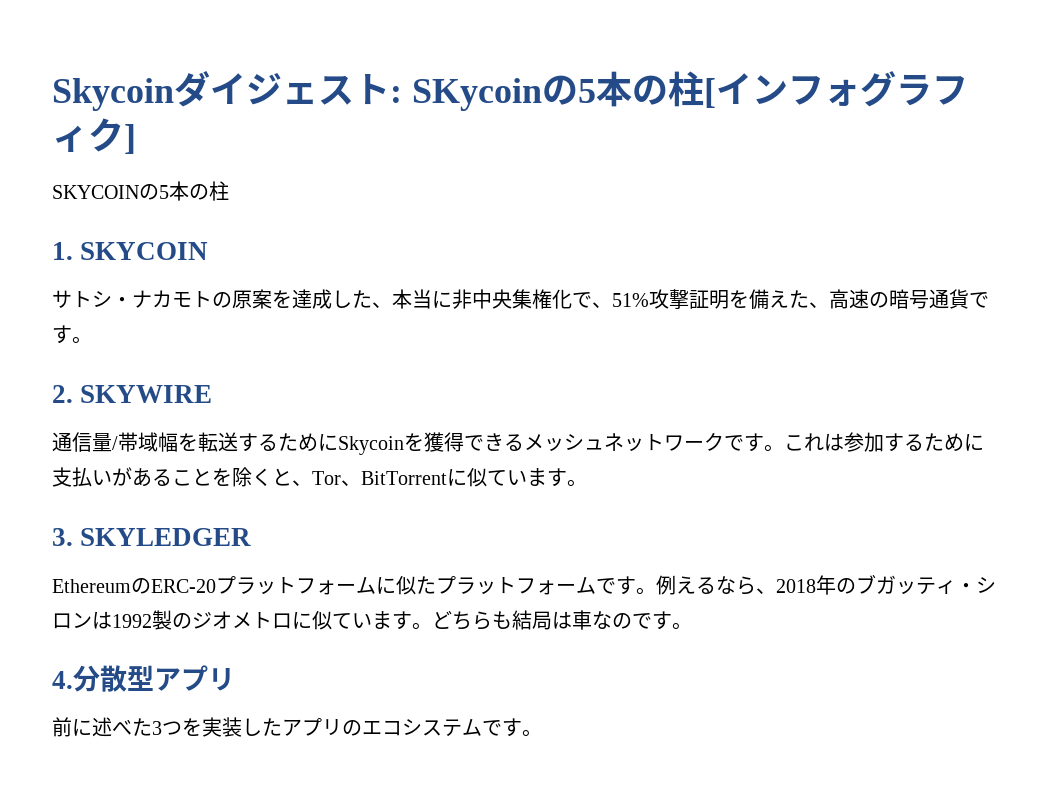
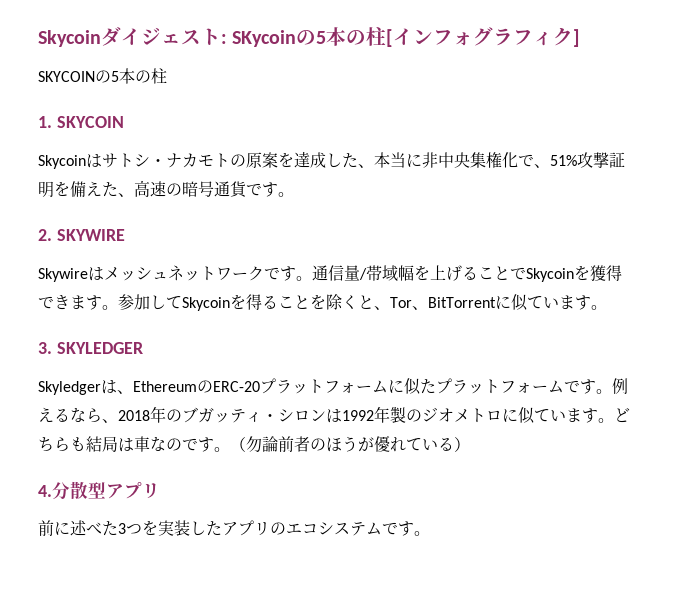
(209, 251) none -> [38,154,102,169] Skycoinは
[52,432,524,455] 通信量/帯域幅を転送するためにSkycoinを獲得できる -> [38,267,104,282] Skywireは
[784,432,984,452] [52,467,152,487] これは参加するために支払いがあ -> [312,265,622,282] [38,294,262,311] 通信量/帯域幅を上げることでSkycoinを獲得できます。参加してSkycoinを得
(252, 537) none -> [38,380,133,395] Skyledgerは、
(152, 621) none -> [374,406,390,423] 年
(692, 626) none -> [230,436,470,452] （勿論前者のほうが優れている）

